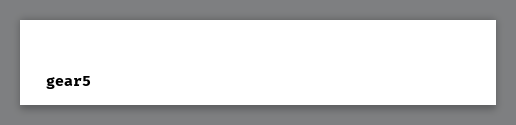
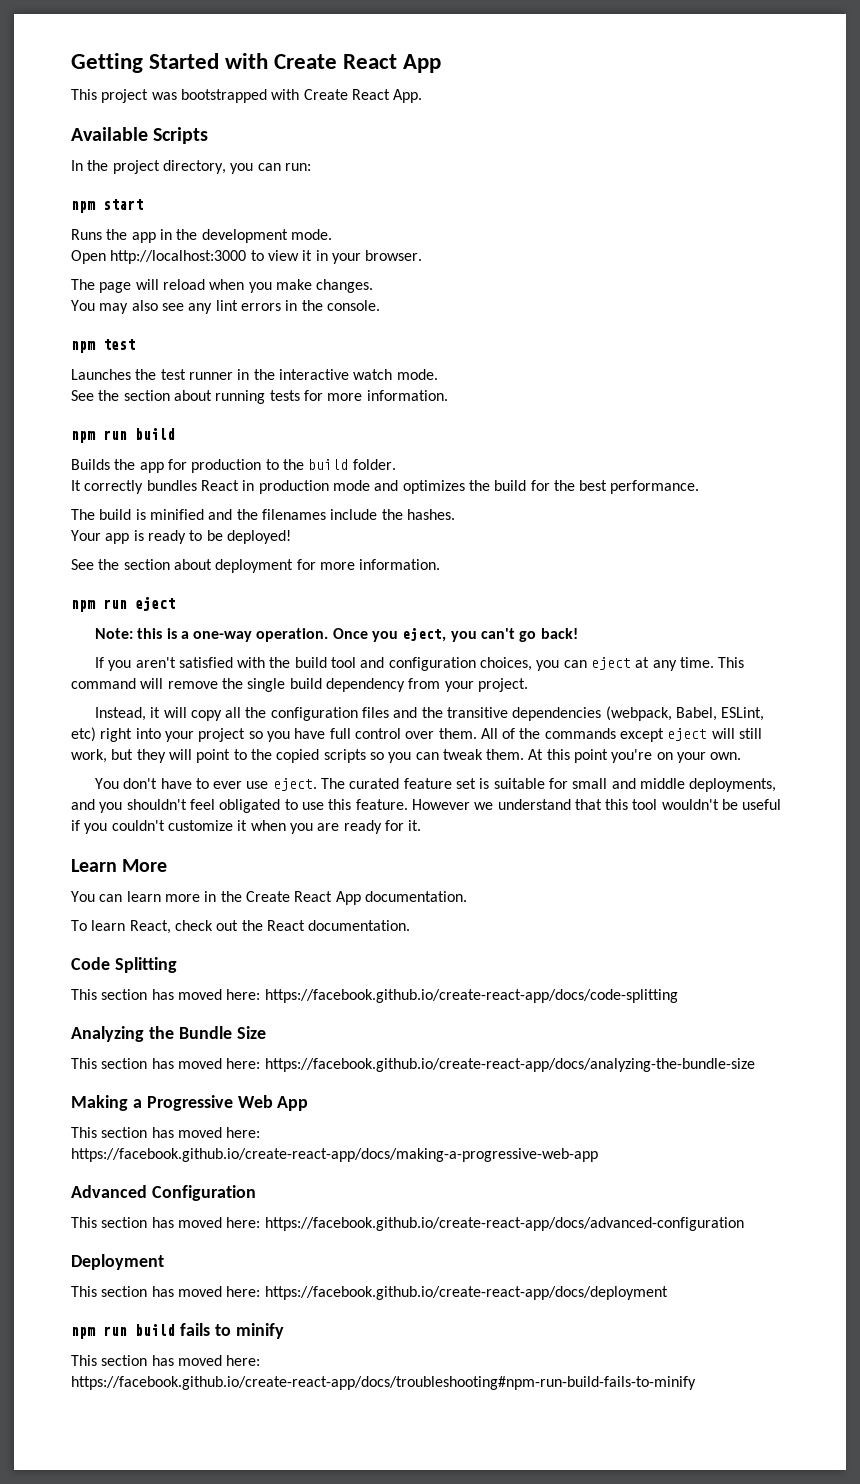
[46,76,91,89] gear5 -> [71,53,442,73] [71,89,423,103] [71,127,209,144] [71,160,311,174] [71,199,143,213] [71,229,332,243] [71,250,423,264] [71,279,374,293] [71,300,380,314] [71,339,135,353] [71,369,438,380] [71,390,448,404] [71,428,175,443] [71,459,396,473] [71,480,700,494] [71,509,455,520] [71,530,291,544] [71,559,441,573] [71,596,175,612] [94,628,578,642] [94,657,745,671] [71,678,528,692] [94,706,765,721] [71,727,763,742] [71,749,742,763] [94,778,777,792] [71,799,782,813] [71,820,422,834] [71,859,168,872] [71,891,467,905] [71,920,411,934] [71,957,177,973] [71,989,678,1003] [71,1026,266,1042] [71,1058,755,1072] [71,1095,309,1111] [71,1127,261,1138] [71,1148,598,1162] [71,1185,256,1201] [71,1217,744,1231] [71,1254,164,1270] [71,1286,668,1300] [71,1323,284,1339] [71,1355,261,1366] [71,1376,696,1390] Getting Started with Create React App // This project was bootstrapped with Create React App. // Available Scripts // In the project directory, you can run: // npm start // Runs the app in the development mode. // Open http://localhost:3000 to view it in your browser. // The page will reload when you make changes. // You may also see any lint errors in the console. // npm test // Launches the test runner in the interactive watch mode. // See the section about running tests for more information. // npm run build // Builds the app for production to the build folder. // It correctly bundles React in production mode and optimizes the build for the best performance. // The build is minified and the filenames include the hashes. // Your app is ready to be deployed! // See the section about deployment for more information. // npm run eject // Note: this is a one-way operation. Once you eject, you can't go back! // If you aren't satisfied with the build tool and configuration choices, you can eject at any time. This command will remove the single build dependency from your project. // Instead, it will copy all the configuration files and the transitive dependencies (webpack, Babel, ESLint, etc) right into your project so you have full control over them. All of the commands except eject will still work, but they will point to the copied scripts so you can tweak them. At this point you're on your own. // You don't have to ever use eject. The curated feature set is suitable for small and middle deployments, and you shouldn't feel obligated to use this feature. However we understand that this tool wouldn't be useful if you couldn't customize it when you are ready for it. // Learn More // You can learn more in the Create React App documentation. // To learn React, check out the React documentation. // Code Splitting // This section has moved here: https://facebook.github.io/create-react-app/docs/code-splitting // Analyzing the Bundle Size // This section has moved here: https://facebook.github.io/create-react-app/docs/analyzing-the-bundle-size // Making a Progressive Web App // This section has moved here: https://facebook.github.io/create-react-app/docs/making-a-progressive-web-app // Advanced Configuration // This section has moved here: https://facebook.github.io/create-react-app/docs/advanced-configuration // Deployment // This section has moved here: https://facebook.github.io/create-react-app/docs/deployment // npm run build fails to minify // This section has moved here: https://facebook.github.io/create-react-app/docs/troubleshooting#npm-run-build-fails-to-minify

